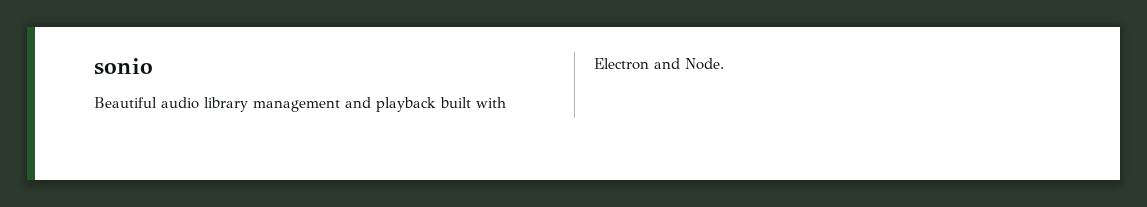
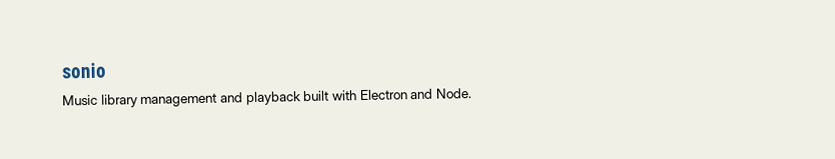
[94,97,199,109] Beautiful audio -> [62,94,98,106] Music

